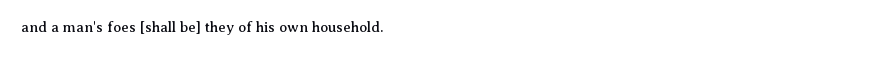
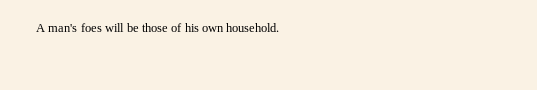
[21,21,234,35] and a man's foes [shall be] they -> [36,23,168,32] A man's foes will be those

